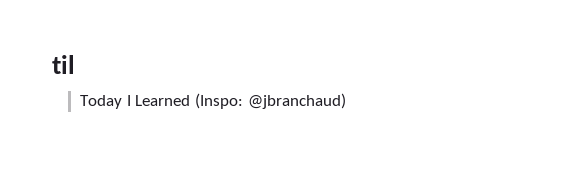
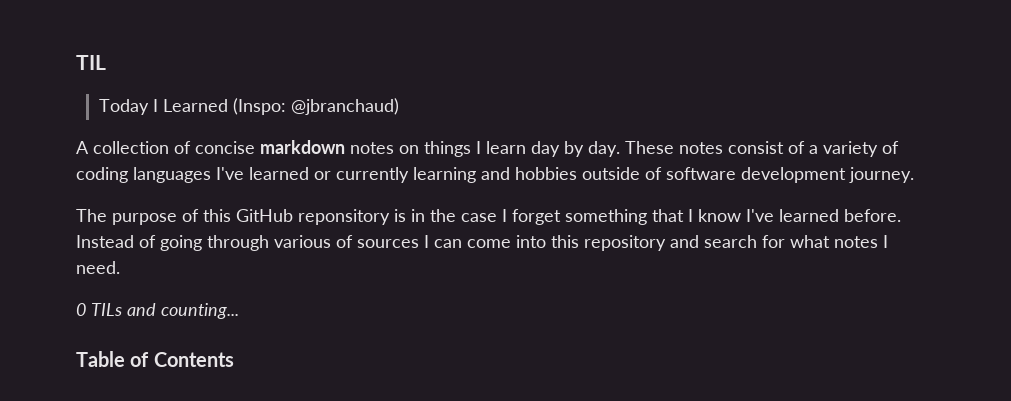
[52,55,75,74] til -> [76,55,106,70] TIL
(346, 101) none -> [76,140,899,157] [76,167,914,183] [76,209,901,225] [76,235,888,251] [76,261,120,274] [76,303,239,319] [76,351,234,367] // A collection of concise markdown notes on things I learn day by day. These notes consist of a variety of coding languages I've learned or currently learning and hobbies outside of software development journey. // The purpose of this GitHub reponsitory is in the case I forget something that I know I've learned before. Instead of going through various of sources I can come into this repository and search for what notes I need. // 0 TILs and counting... // Table of Contents

